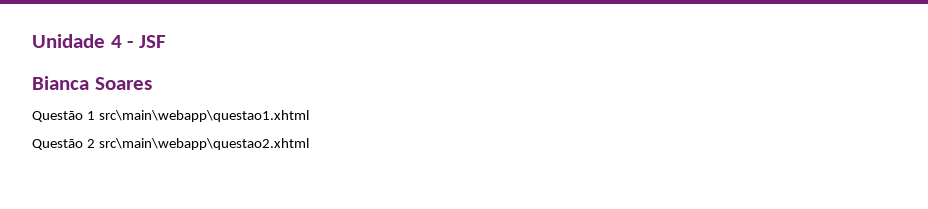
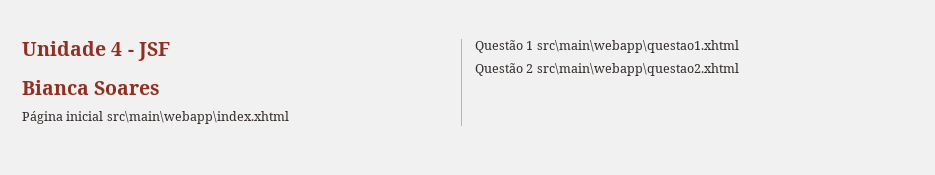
(152, 83) none -> [22,111,289,124] // Página inicial src\main\webapp\index.xhtml

